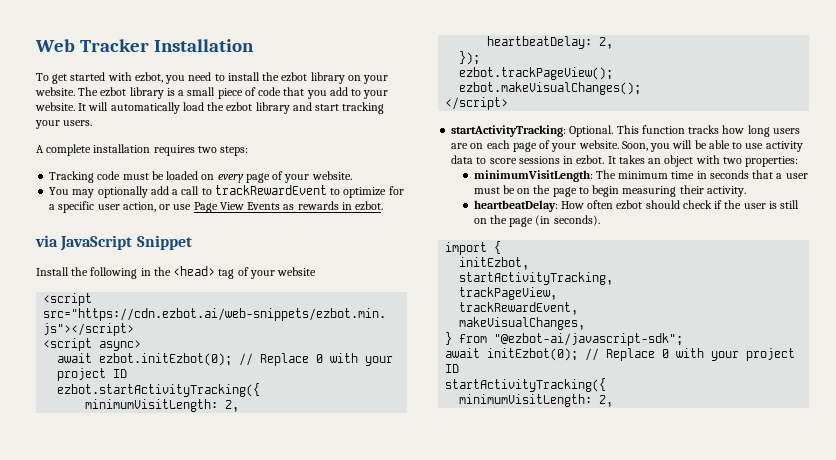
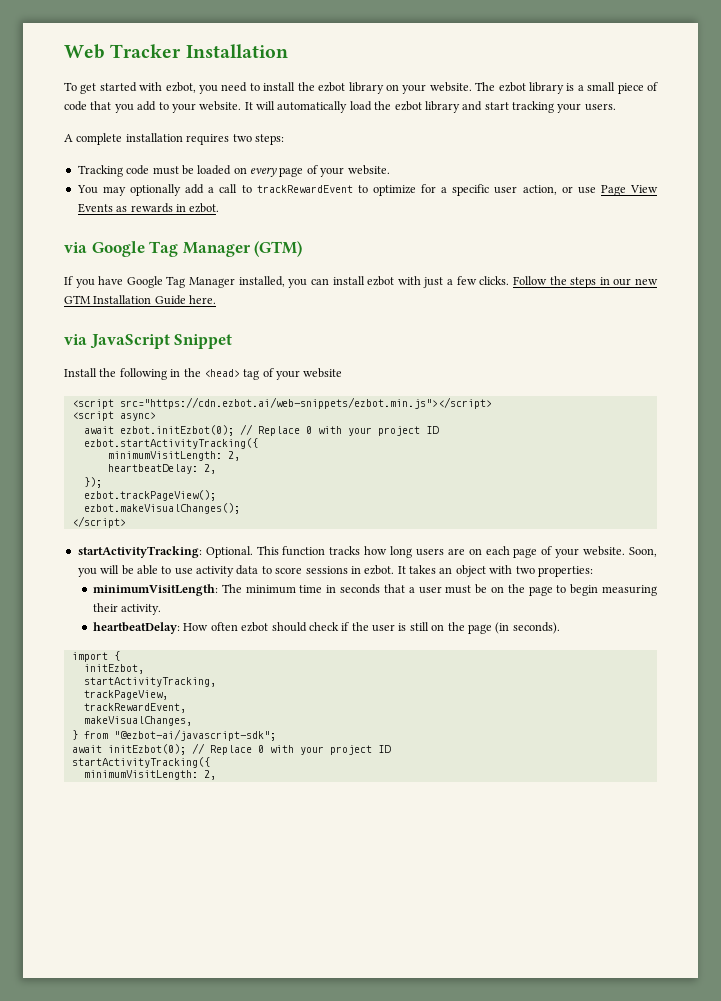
(384, 206) none -> [64,241,303,257] [64,276,658,288] [64,295,217,305] // via Google Tag Manager (GTM) // If you have Google Tag Manager installed, you can install ezbot with just a few clicks. Follow the steps in our new GTM Installation Guide here.

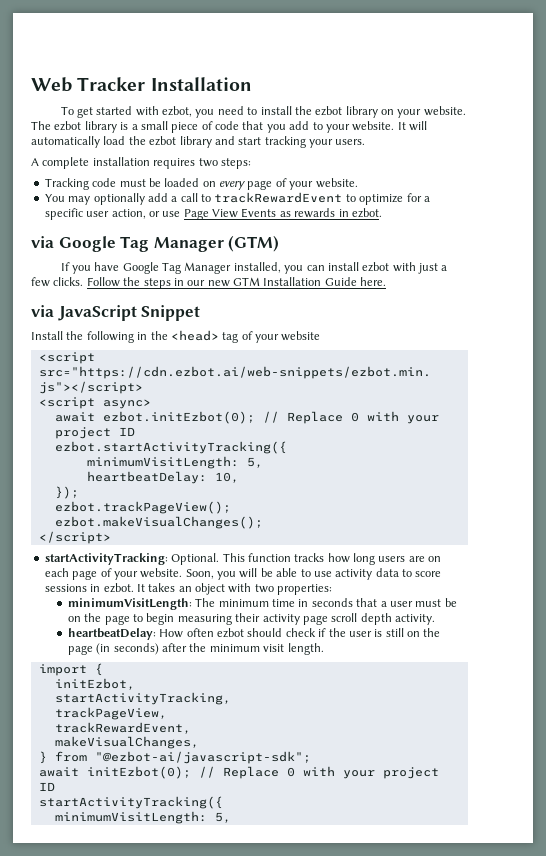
[227,451,240,461] [107,464,216,474] 2, // heartbeatDelay: 2, -> [246,457,263,468] [86,471,239,484] 5, // heartbeatDelay: 10,
(119, 607) none -> [262,613,392,625] activity page scroll depth
[512,622,560,634] seconds). -> [113,643,324,655] seconds) after the minimum visit length.
[203,770,216,780] 2, -> [214,812,231,823] 5,

